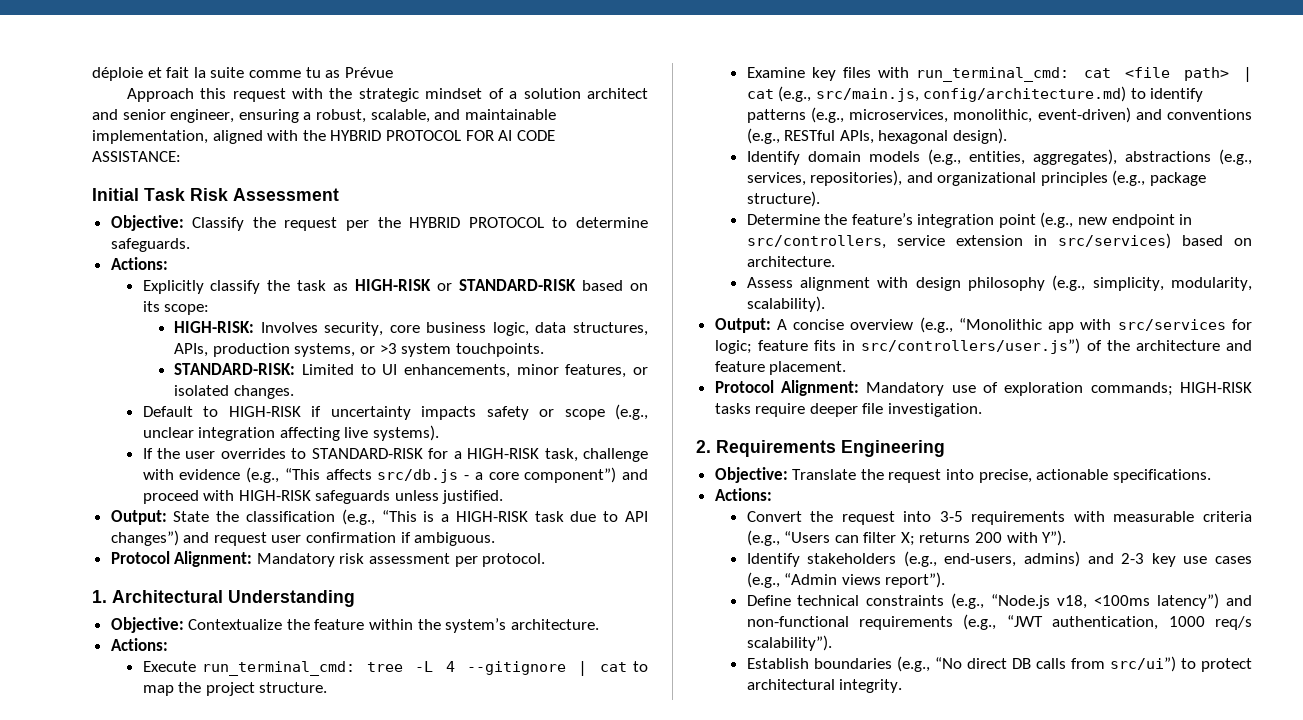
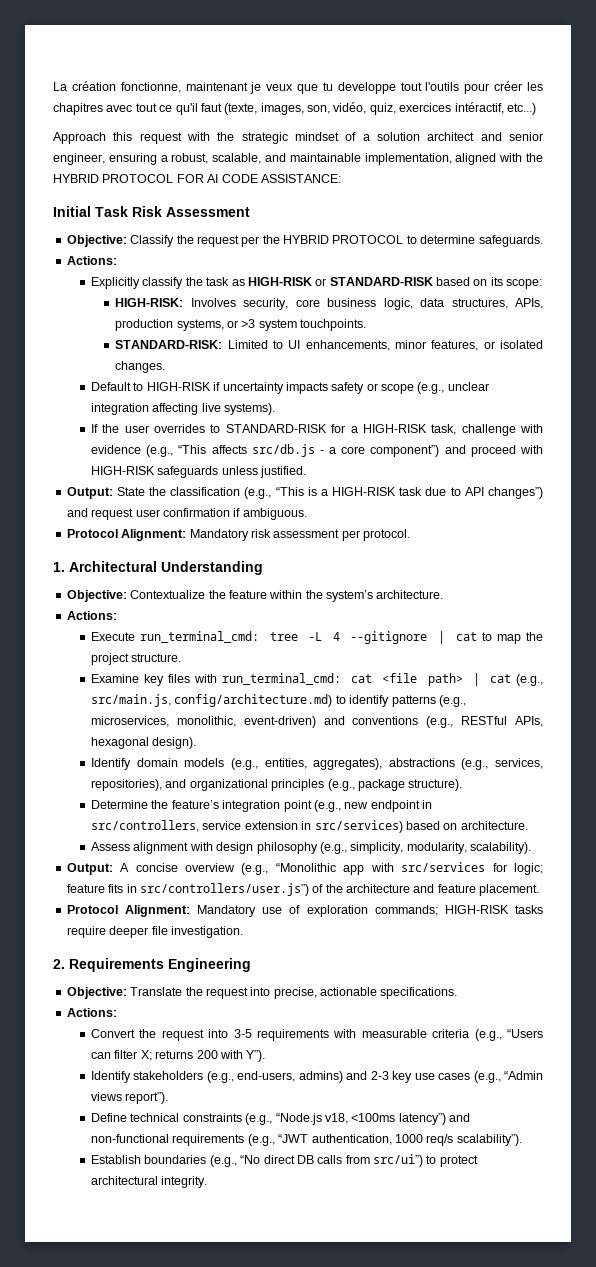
[92,67,393,81] déploie et fait la suite comme tu as Prévue -> [53,81,544,94] [53,102,536,115] La création fonctionne, maintenant je veux que tu developpe tout l'outils pour créer les chapitres avec tout ce qu'il faut (texte, images, son, vidéo, quiz, exercices intéractif, etc...)

